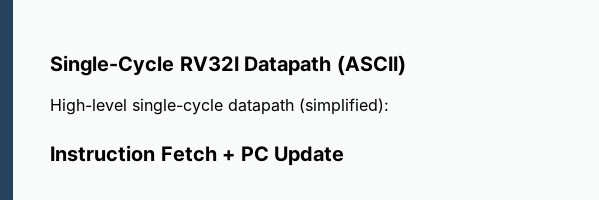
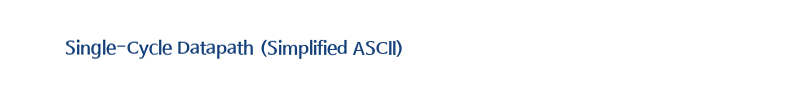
[179,55,406,76] [50,98,389,115] [50,145,345,166] RV32I Datapath (ASCII) // High-level single-cycle datapath (simplified): // Instruction Fetch + PC Update -> [175,39,405,59] Datapath (Simplified ASCII)

